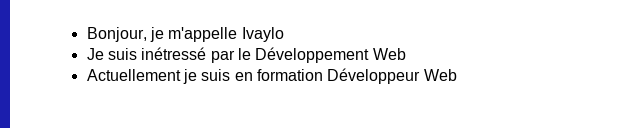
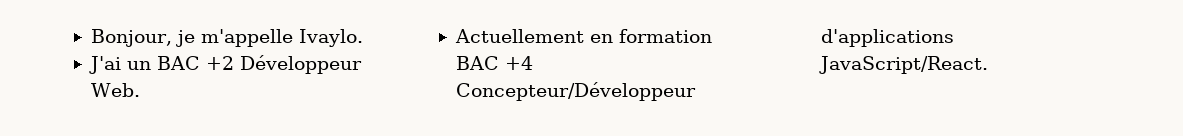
[241,27,284,42] [86,47,406,63] [86,68,457,84] Ivaylo // Je suis inétressé par le Développement Web // Actuellement je suis en formation Développeur Web -> [298,29,363,47] [88,55,362,74] [90,83,140,97] [454,29,712,43] [455,56,533,70] [455,82,696,101] [820,29,954,47] [818,56,988,74] Ivaylo. // J'ai un BAC +2 Développeur Web. // Actuellement en formation BAC +4 Concepteur/Développeur d'applications JavaScript/React.

